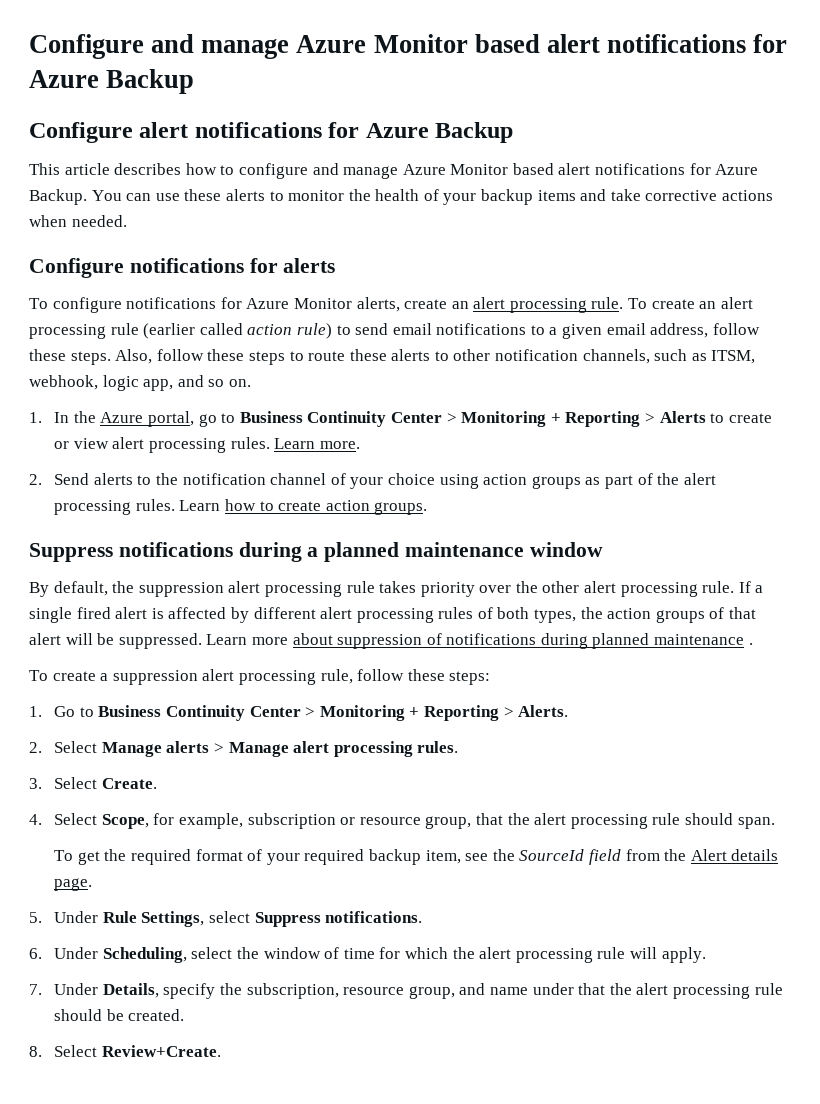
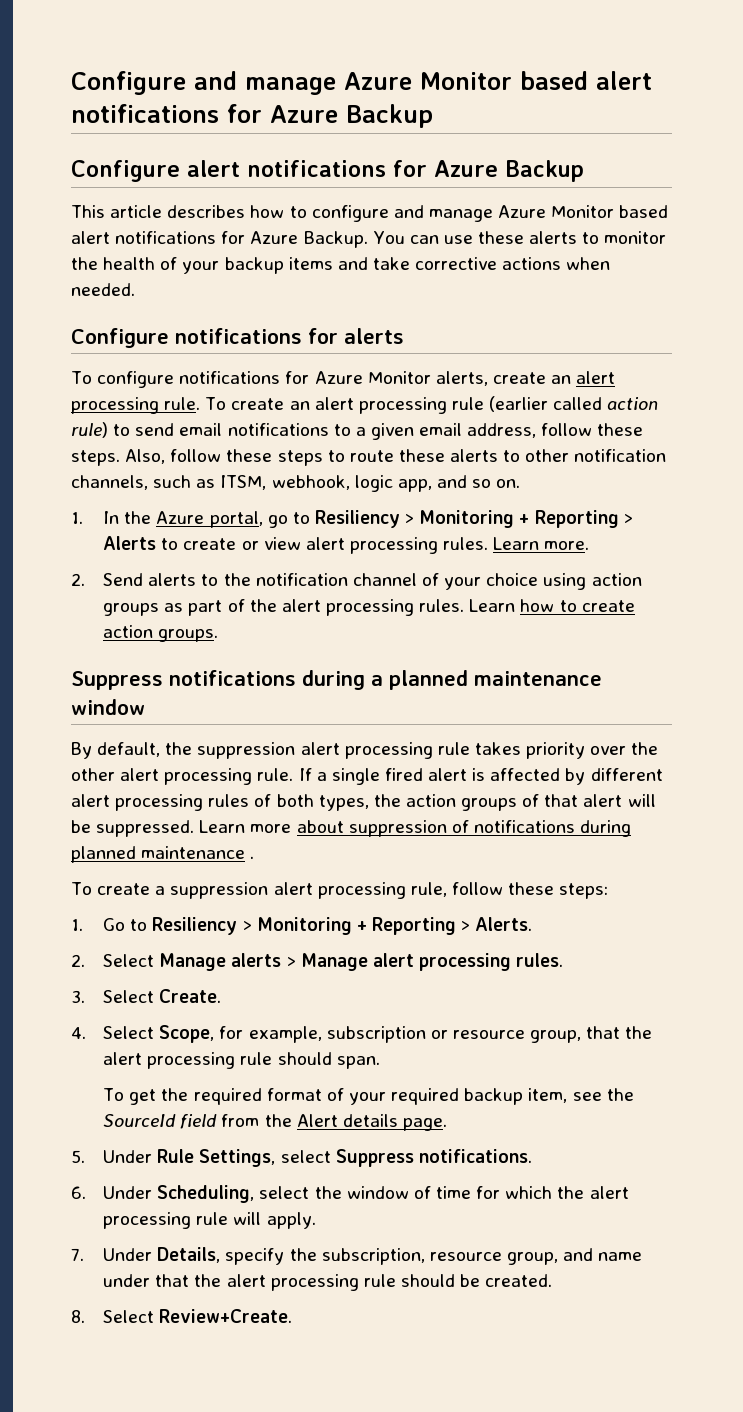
[239,411,443,427] Business Continuity Center -> [315,510,401,528] Resiliency
[98,705,301,721] Business Continuity Center -> [152,917,238,935] Resiliency

